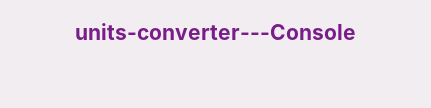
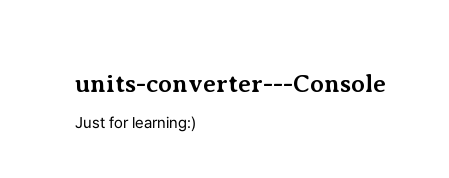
(356, 31) none -> [75,116,197,132] // Just for learning:)

